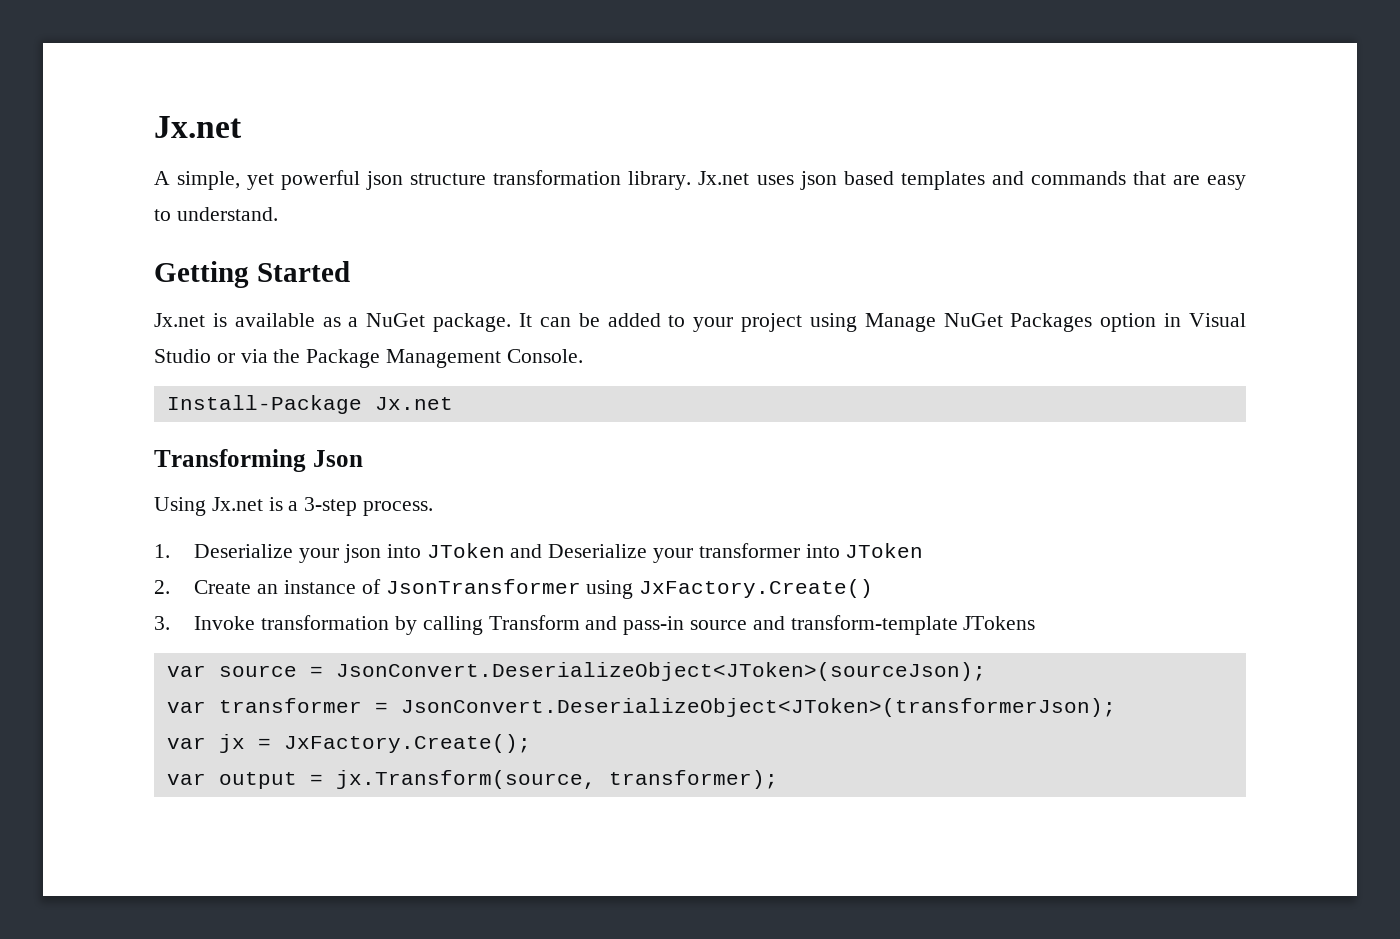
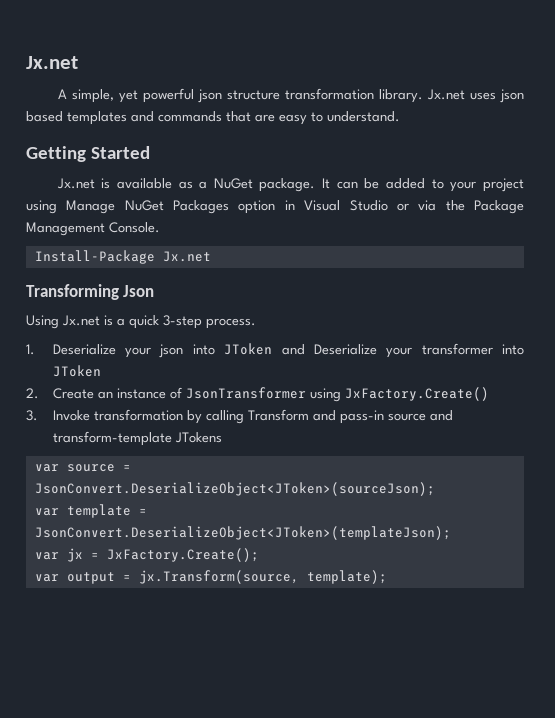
(299, 506) none -> [129,315,159,329] quick
[218,698,1116,717] transformer = JsonConvert.DeserializeObject<JToken>(transformerJson); -> [66,504,147,518] [34,526,451,540] template = JsonConvert.DeserializeObject<JToken>(templateJson);
[608,770,778,789] transformer); -> [306,570,387,584] template);

